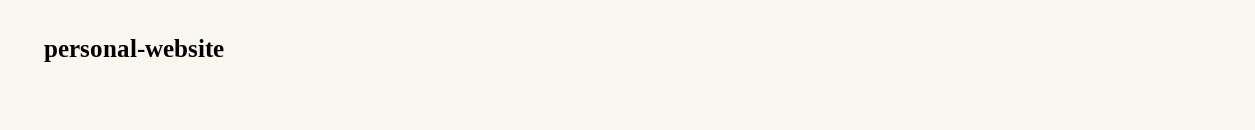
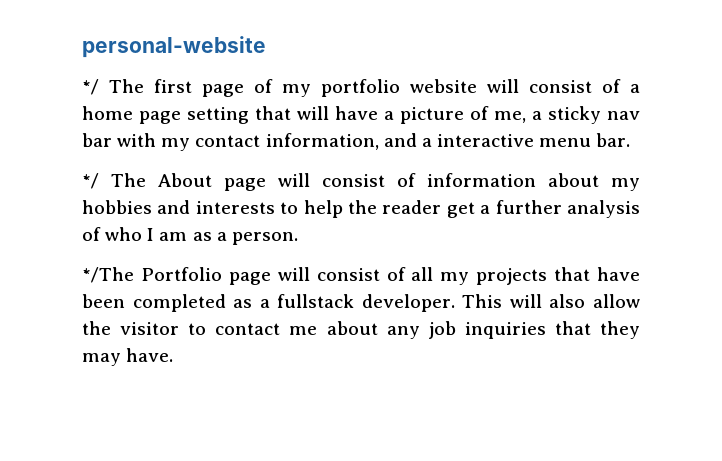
(224, 50) none -> [82,79,640,97] [82,106,640,124] [82,133,631,151] [82,173,640,191] [82,200,640,218] [82,227,298,245] [82,267,640,285] [82,294,641,312] [82,321,641,339] [82,348,174,366] // */ The first page of my portfolio website will consist of a home page setting that will have a picture of me, a sticky nav bar with my contact information, and a interactive menu bar. // */ The About page will consist of information about my hobbies and interests to help the reader get a further analysis of who I am as a person. // */The Portfolio page will consist of all my projects that have been completed as a fullstack developer. This will also allow the visitor to contact me about any job inquiries that they may have.

